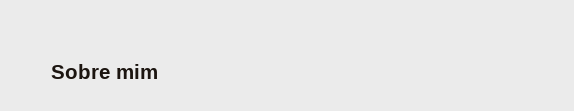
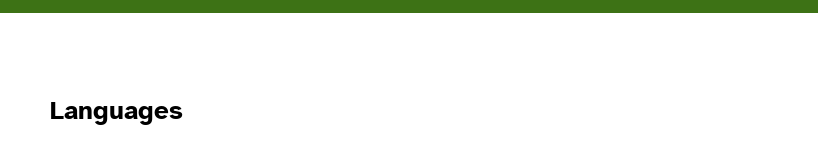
[51,64,158,79] Sobre mim -> [50,102,183,125] Languages

